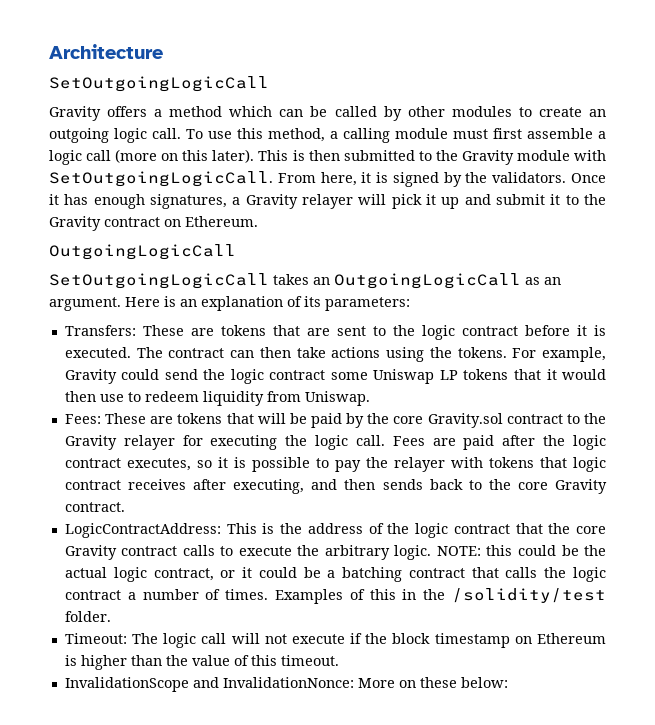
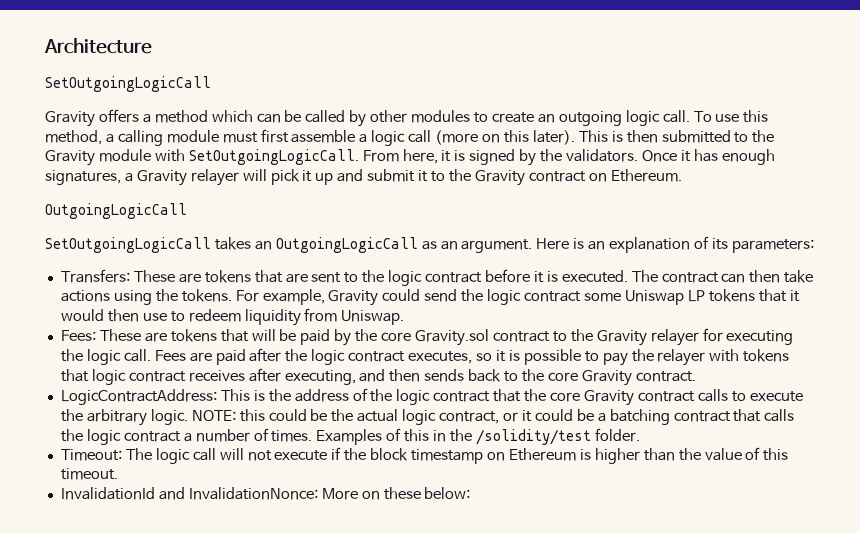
[64,677,189,692] InvalidationScope -> [60,487,155,500] InvalidationId

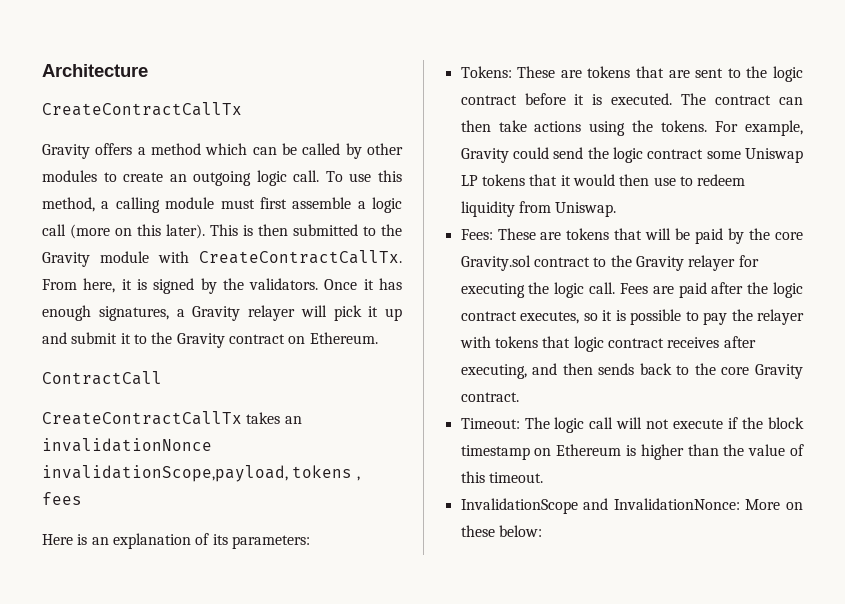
[45,76,211,92] SetOutgoingLogicCall -> [42,102,242,116] CreateContractCallTx
[188,149,359,165] SetOutgoingLogicCall. -> [199,250,402,264] CreateContractCallTx.
[45,203,187,219] [45,237,533,253] OutgoingLogicCall // SetOutgoingLogicCall takes an OutgoingLogicCall as an argument. -> [42,371,162,385] [42,411,302,425] [42,438,212,452] [42,465,360,482] [42,492,82,505] ContractCall // CreateContractCallTx takes an invalidationNonce invalidationScope,payload, tokens , fees //
[60,269,130,283] Transfers: -> [460,66,512,78] Tokens:
[60,388,803,406] [60,409,795,426] [60,428,640,445] // LogicContractAddress: This is the address of the logic contract that the core Gravity contract calls to execute the arbitrary logic. NOTE: this could be the actual logic contract, or it could be a batching contract that calls the logic contract a number of times. Examples of this in the /solidity/test folder. -> (519, 397) none
[60,487,155,500] InvalidationId -> [460,498,578,514] InvalidationScope

